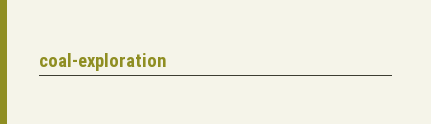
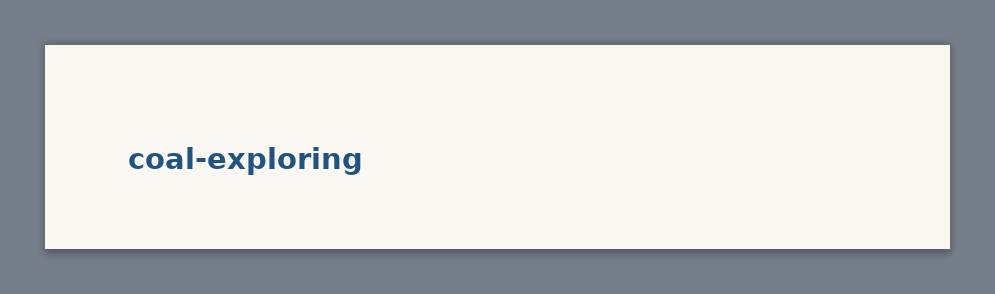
[39,53,166,71] coal-exploration -> [128,147,363,175] coal-exploring

